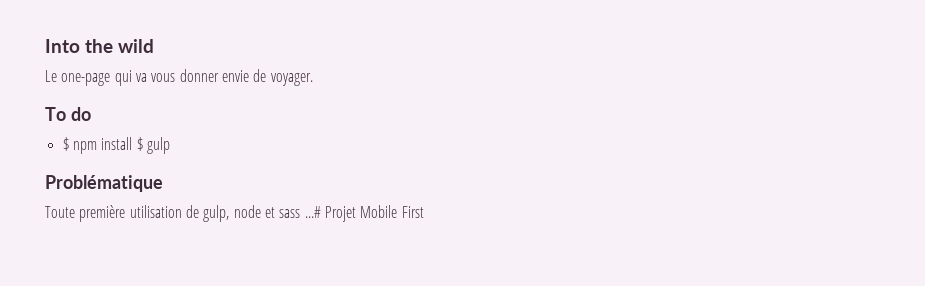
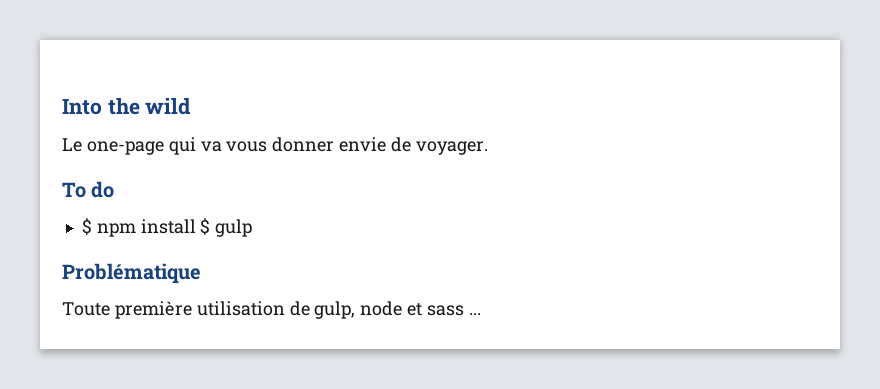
[304,205,424,222] ...# Projet Mobile First -> [468,313,481,315] ...

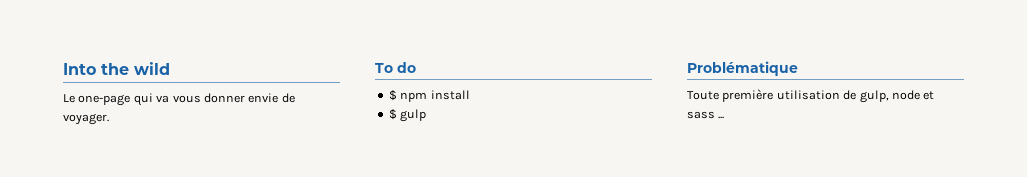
(196, 226) none -> (470, 95) //

